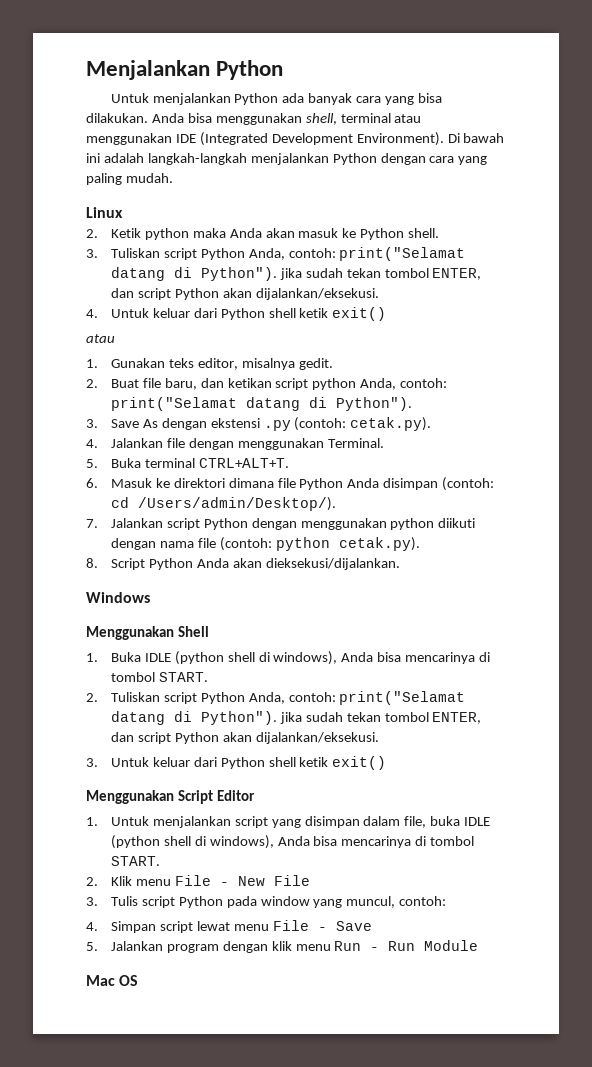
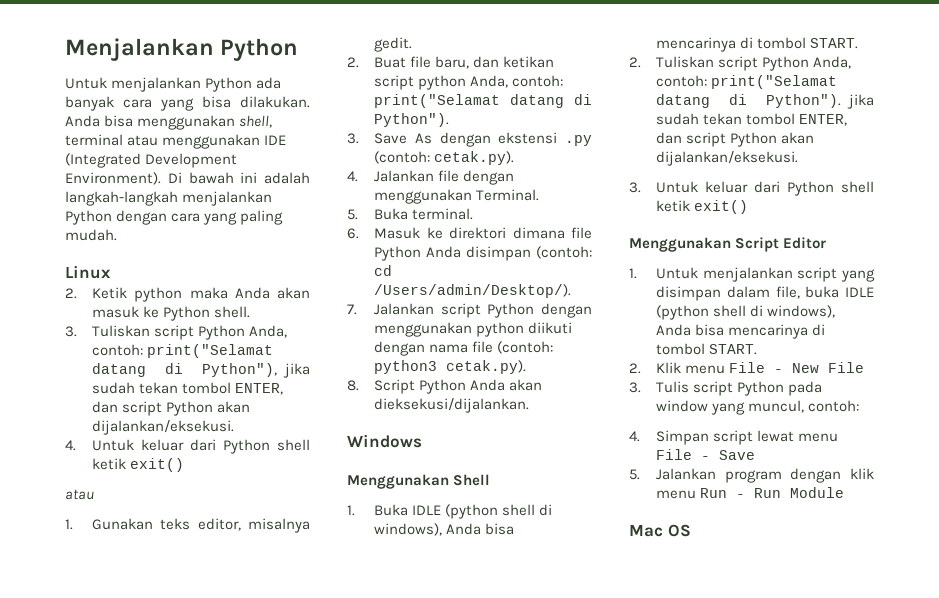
[200,267,277,281] Python"). -> [201,363,277,377] Python"),
[144,458,289,468] terminal CTRL+ALT+T. -> [412,208,474,220] terminal.
[275,537,330,551] python -> [374,360,438,374] python3

